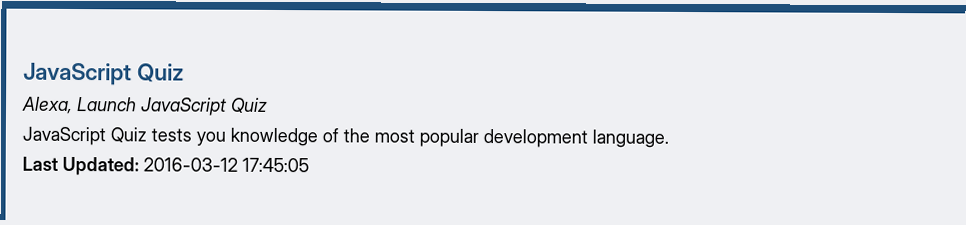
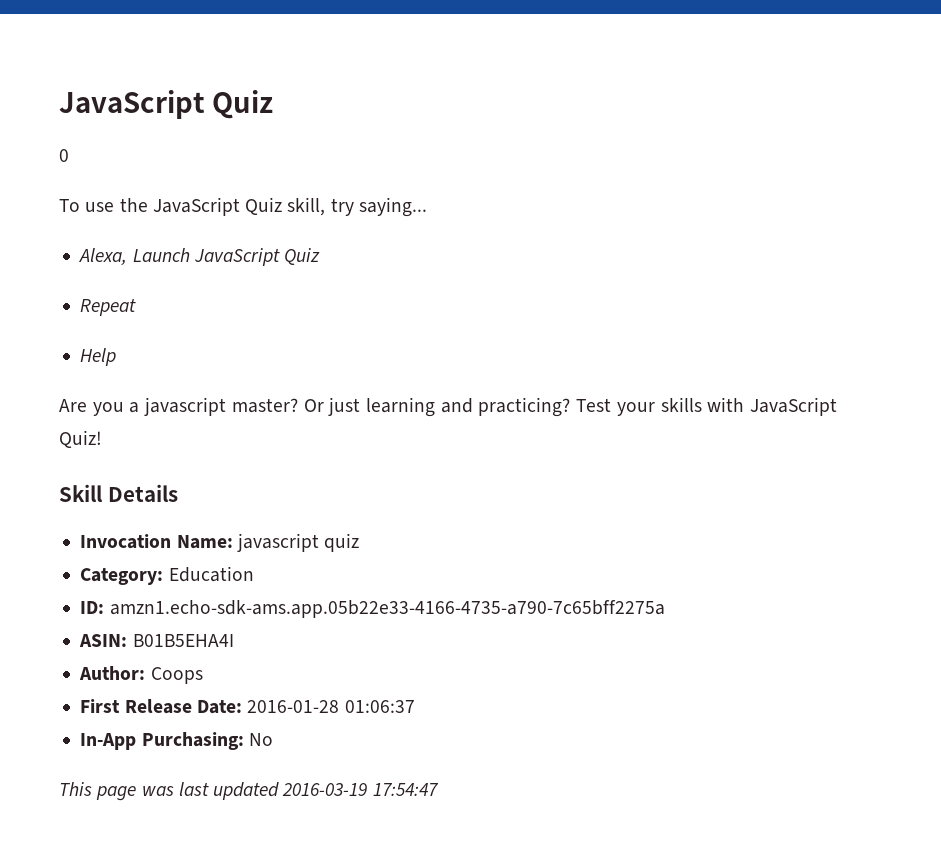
[23,62,185,86] [21,96,268,116] [22,126,669,148] [22,156,309,176] JavaScript Quiz // Alexa, Launch JavaScript Quiz // JavaScript Quiz tests you knowledge of the most popular development language. // Last Updated: 2016-03-12 17:45:05 -> [59,90,274,119] [59,149,69,162] [59,197,427,217] [79,248,321,266] [80,298,137,316] [80,348,117,366] [59,397,837,417] [59,430,102,448] [59,484,178,502] [80,533,360,552] [80,566,254,585] [80,600,665,618] [79,634,234,647] [79,666,203,684] [80,699,415,714] [80,732,273,750] [59,782,439,801] JavaScript Quiz // 0 // To use the JavaScript Quiz skill, try saying... // Alexa, Launch JavaScript Quiz // Repeat // Help // Are you a javascript master? Or just learning and practicing? Test your skills with JavaScript Quiz! // Skill Details // Invocation Name: javascript quiz // Category: Education // ID: amzn1.echo-sdk-ams.app.05b22e33-4166-4735-a790-7c65bff2275a // ASIN: B01B5EHA4I // Author: Coops // First Release Date: 2016-01-28 01:06:37 // In-App Purchasing: No // This page was last updated 2016-03-19 17:54:47

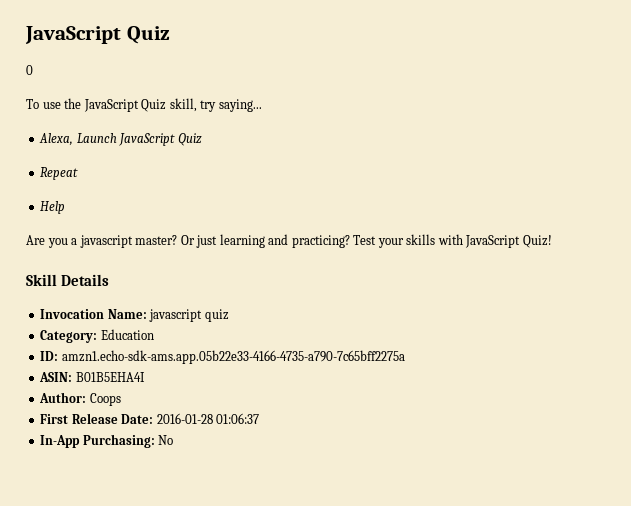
[59,782,439,801] // This page was last updated 2016-03-19 17:54:47 -> (174, 440) none

